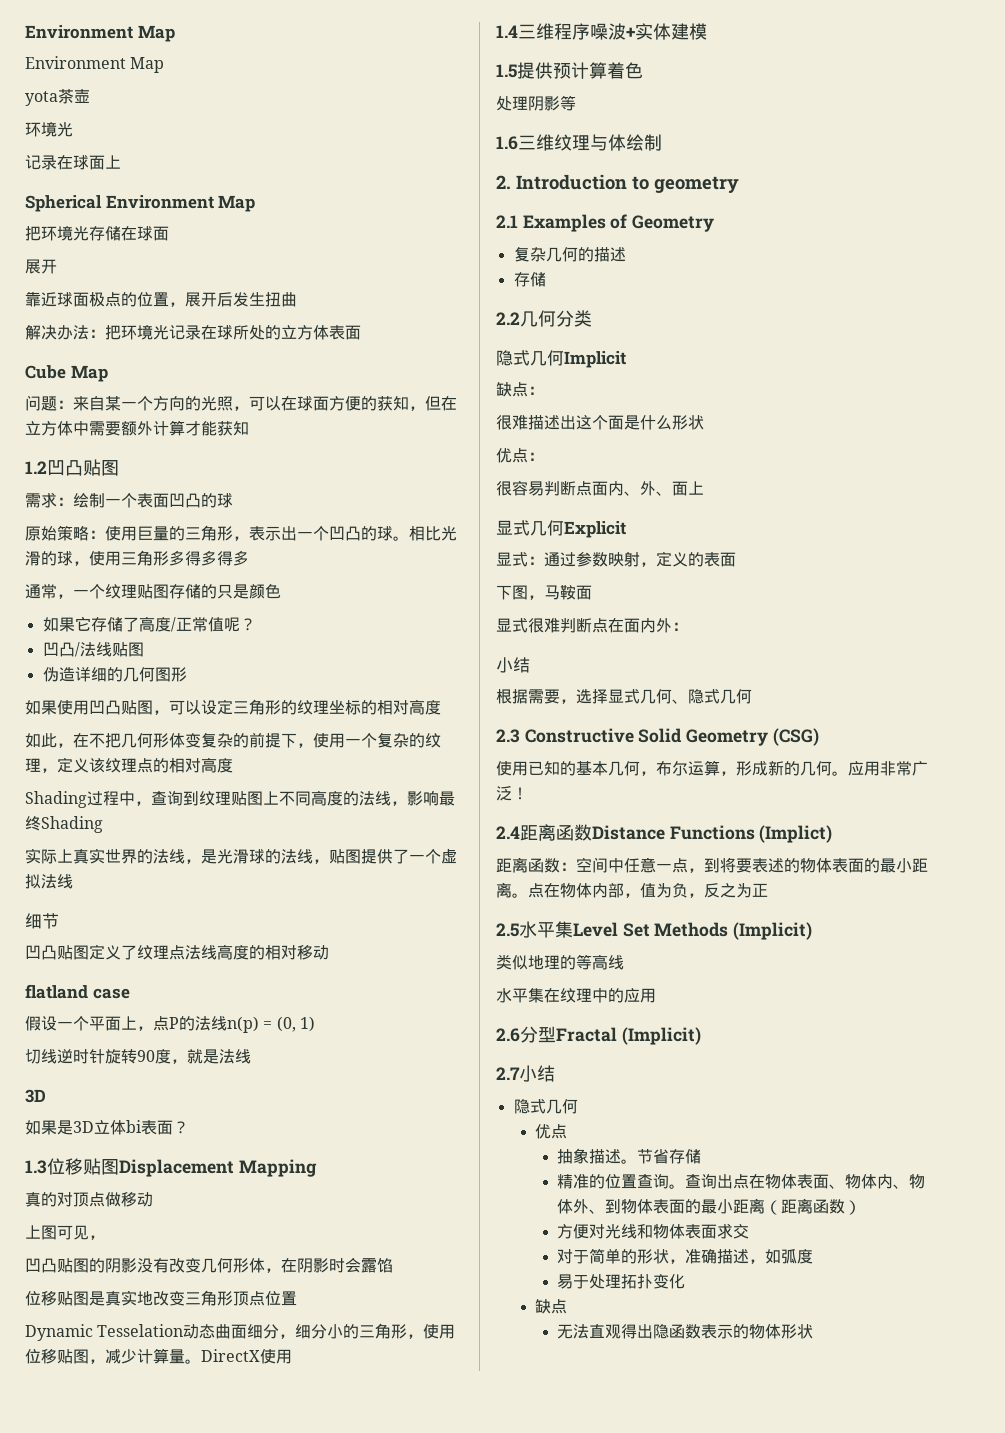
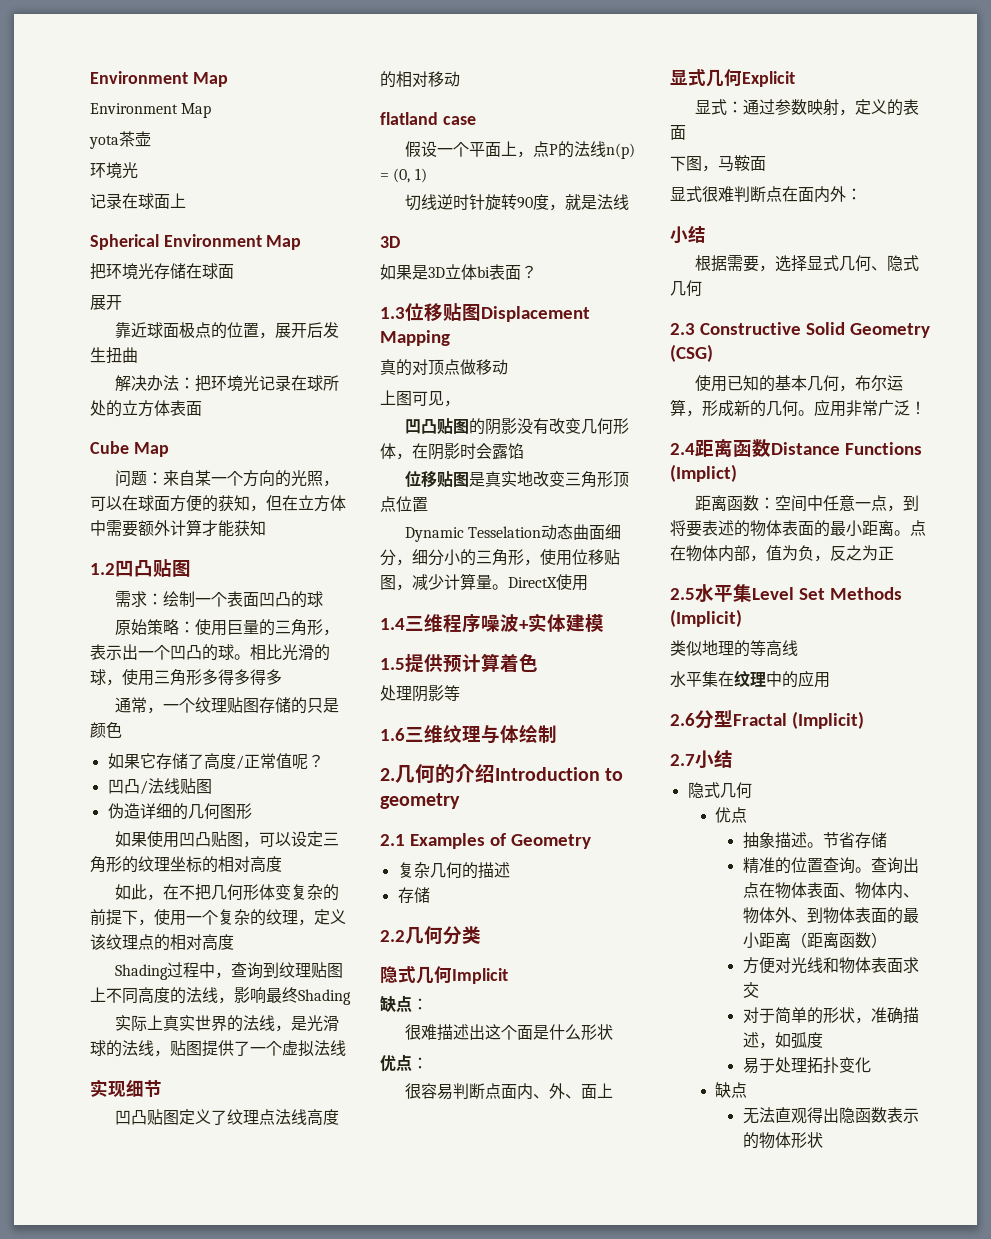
(73, 881) none -> [90,1079,126,1097] 实现
(511, 182) none -> [395,764,495,784] 几何的介绍

